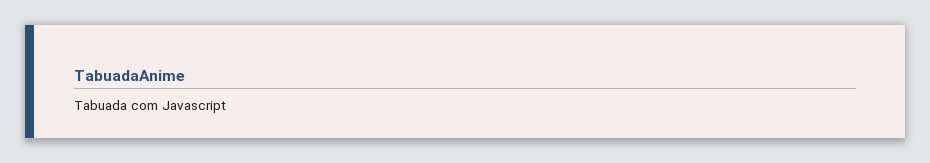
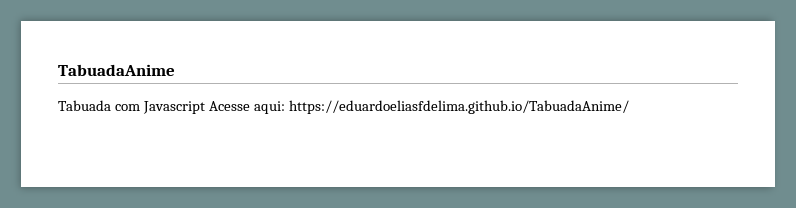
(226, 107) none -> [208,100,629,114] Acesse aqui: https://eduardoeliasfdelima.github.io/TabuadaAnime/

